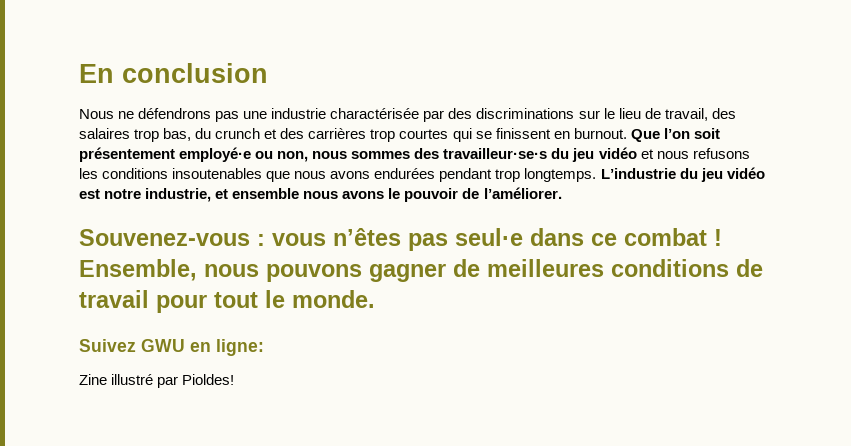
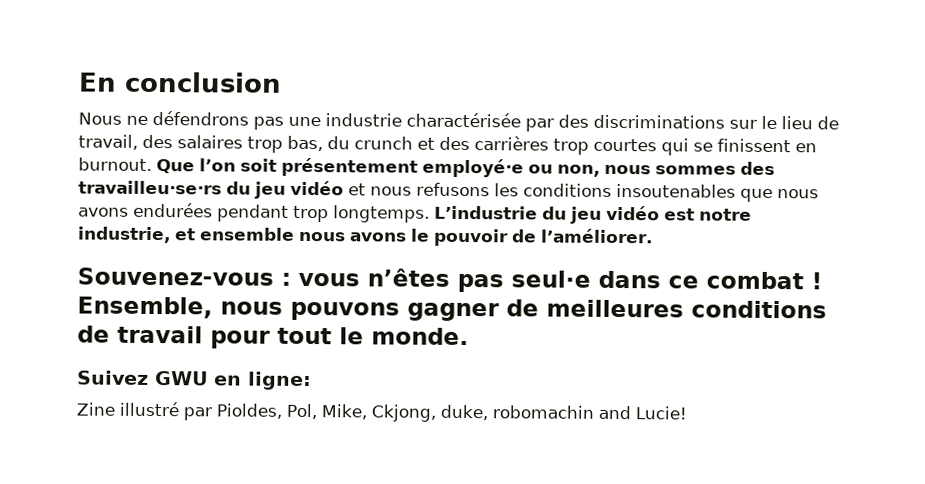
[443,148,548,159] travailleur·se·s -> [78,180,222,195] travailleu·se·rs
[182,374,235,385] Pioldes! -> [216,403,687,422] Pioldes, Pol, Mike, Ckjong, duke, robomachin and Lucie!

